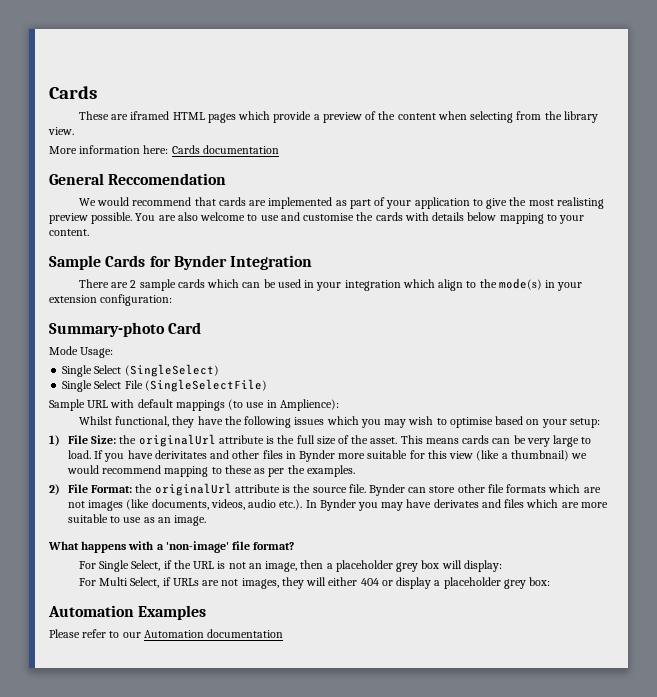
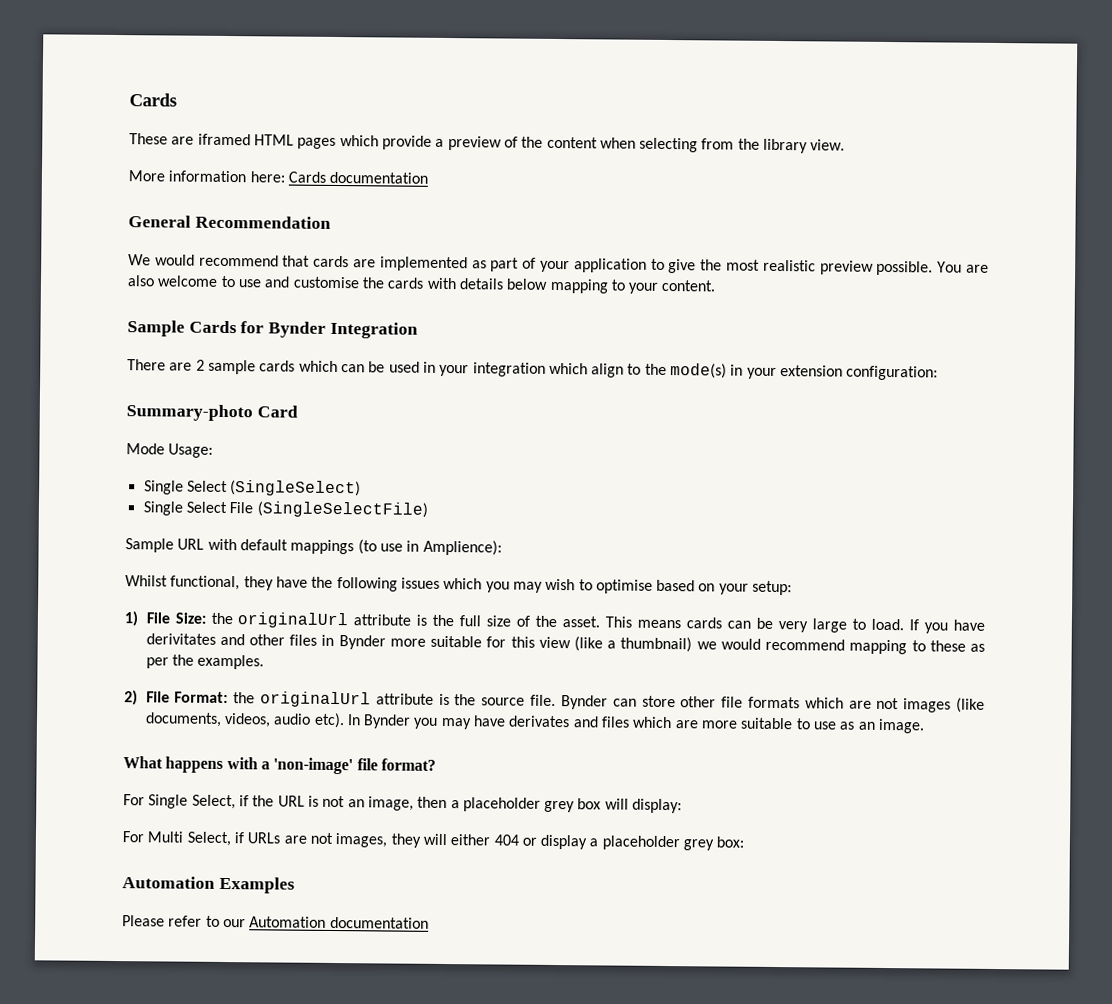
[108,173,227,185] Reccomendation -> [194,215,331,229] Recommendation
[556,197,604,209] realisting -> [762,259,816,272] realistic
[279,499,303,510] etc.). -> [313,712,345,729] etc).

